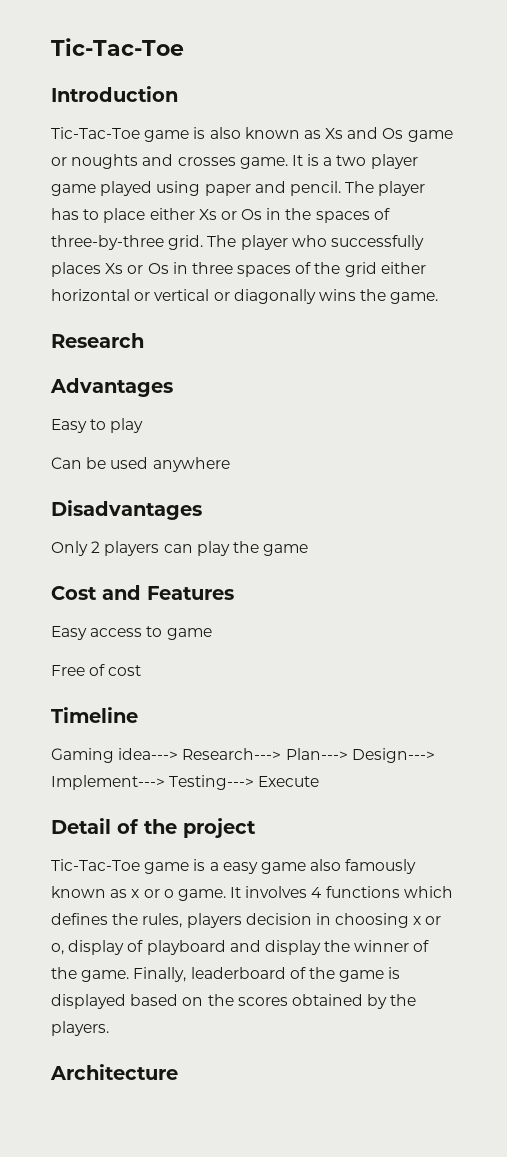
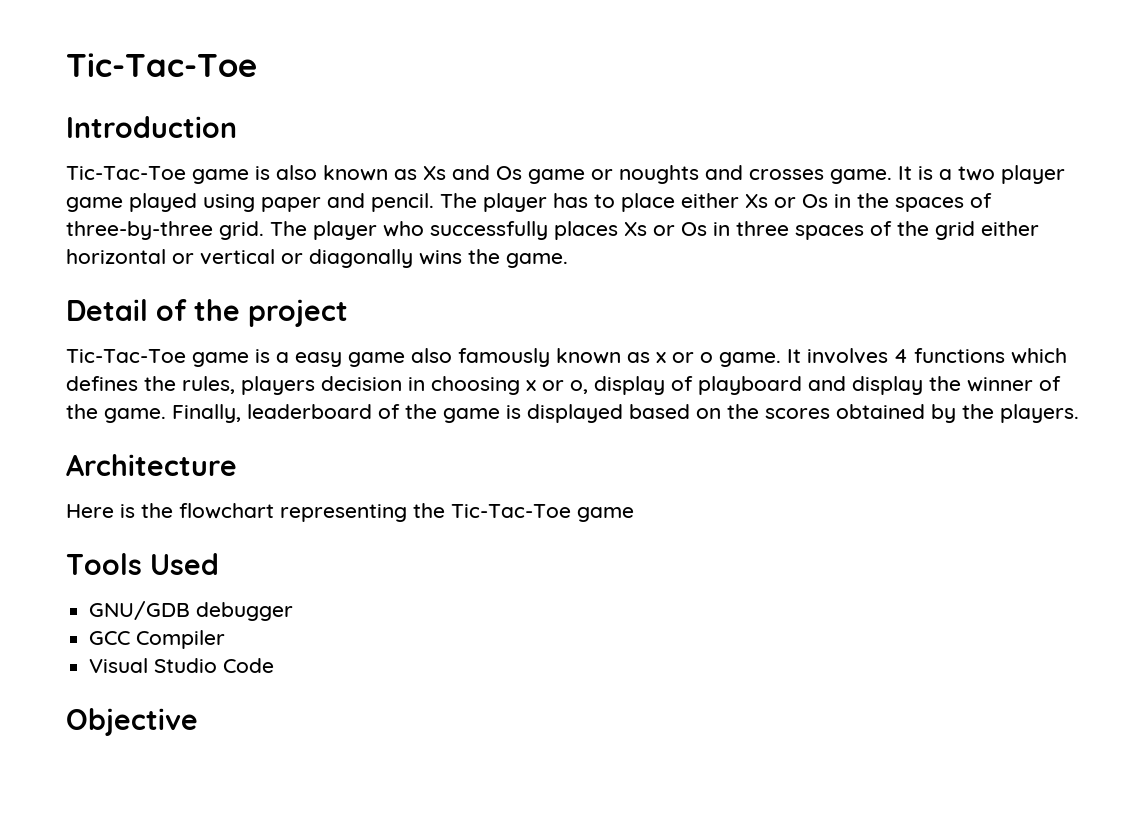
[51,333,144,348] [50,378,173,397] [51,418,144,433] [51,457,230,472] [51,500,202,520] [51,541,309,556] [51,585,234,600] [51,626,212,640] [51,664,142,676] [51,707,138,723] [51,748,435,763] [51,775,320,790] // Research // Advantages // Easy to play // Can be used anywhere // Disadvantages // Only 2 players can play the game // Cost and Features // Easy access to game // Free of cost // Timeline // Gaming idea---> Research---> Plan---> Design---> Implement---> Testing---> Execute -> (568, 260) none
(178, 1072) none -> [66,503,634,522] [66,553,219,575] [89,601,294,621] [89,630,226,649] [89,658,275,673] [66,708,198,736] // Here is the flowchart representing the Tic-Tac-Toe game // Tools Used // GNU/GDB debugger // GCC Compiler // Visual Studio Code // Objective

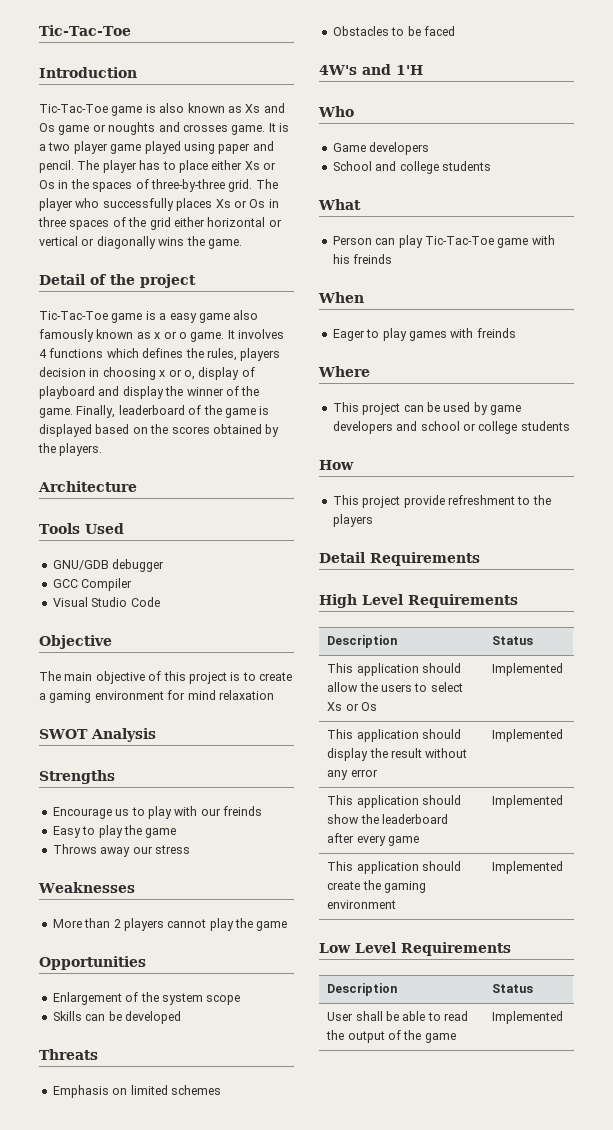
[66,503,634,522] // Here is the flowchart representing the Tic-Tac-Toe game -> (137, 486) none
(198, 722) none -> [39,671,292,684] [39,690,274,703] [39,728,156,742] [39,770,115,784] [52,806,262,819] [52,825,177,838] [52,844,190,857] [38,882,135,893] [52,918,288,931] [39,956,146,970] [52,992,241,1005] [52,1011,181,1024] [39,1049,98,1060] [52,1085,221,1098] [332,26,455,36] [319,64,423,75] [318,106,354,117] [332,142,430,155] [332,161,491,174] [318,199,361,210] [332,235,555,248] [332,254,393,264] [318,292,364,303] [332,328,516,341] [318,366,370,377] [332,402,521,415] [332,421,570,434] [319,460,354,470] [332,495,551,508] [332,514,373,527] [319,552,480,566] [319,594,518,608] [327,635,398,648] [492,636,534,645] [327,663,461,676] [327,682,463,692] [327,702,377,711] [492,663,564,676] [327,729,461,742] [327,748,468,761] [327,769,378,780] [492,729,564,742] [327,795,461,808] [327,814,448,824] [327,833,419,846] [492,795,564,808] [327,861,461,874] [327,880,426,893] [327,900,397,909] [492,861,564,874] [319,942,511,956] [327,983,398,996] [492,984,534,993] [327,1011,469,1021] [326,1030,456,1043] [492,1011,564,1024] // The main objective of this project is to create a gaming environment for mind relaxation // SWOT Analysis // Strengths // Encourage us to play with our freinds // Easy to play the game // Throws away our stress // Weaknesses // More than 2 players cannot play the game // Opportunities // Enlargement of the system scope // Skills can be developed // Threats // Emphasis on limited schemes // Obstacles to be faced // 4W's and 1'H // Who // Game developers // School and college students // What // Person can play Tic-Tac-Toe game with his freinds // When // Eager to play games with freinds // Where // This project can be used by game developers and school or college students // How // This project provide refreshment to the players // Detail Requirements // High Level Requirements // Description | Status // This application should allow the users to select Xs or Os | Implemented // This application should display the result without any error | Implemented // This application should show the leaderboard after every game | Implemented // This application should create the gaming environment | Implemented // Low Level Requirements // Description | Status // User shall be able to read the output of the game | Implemented

